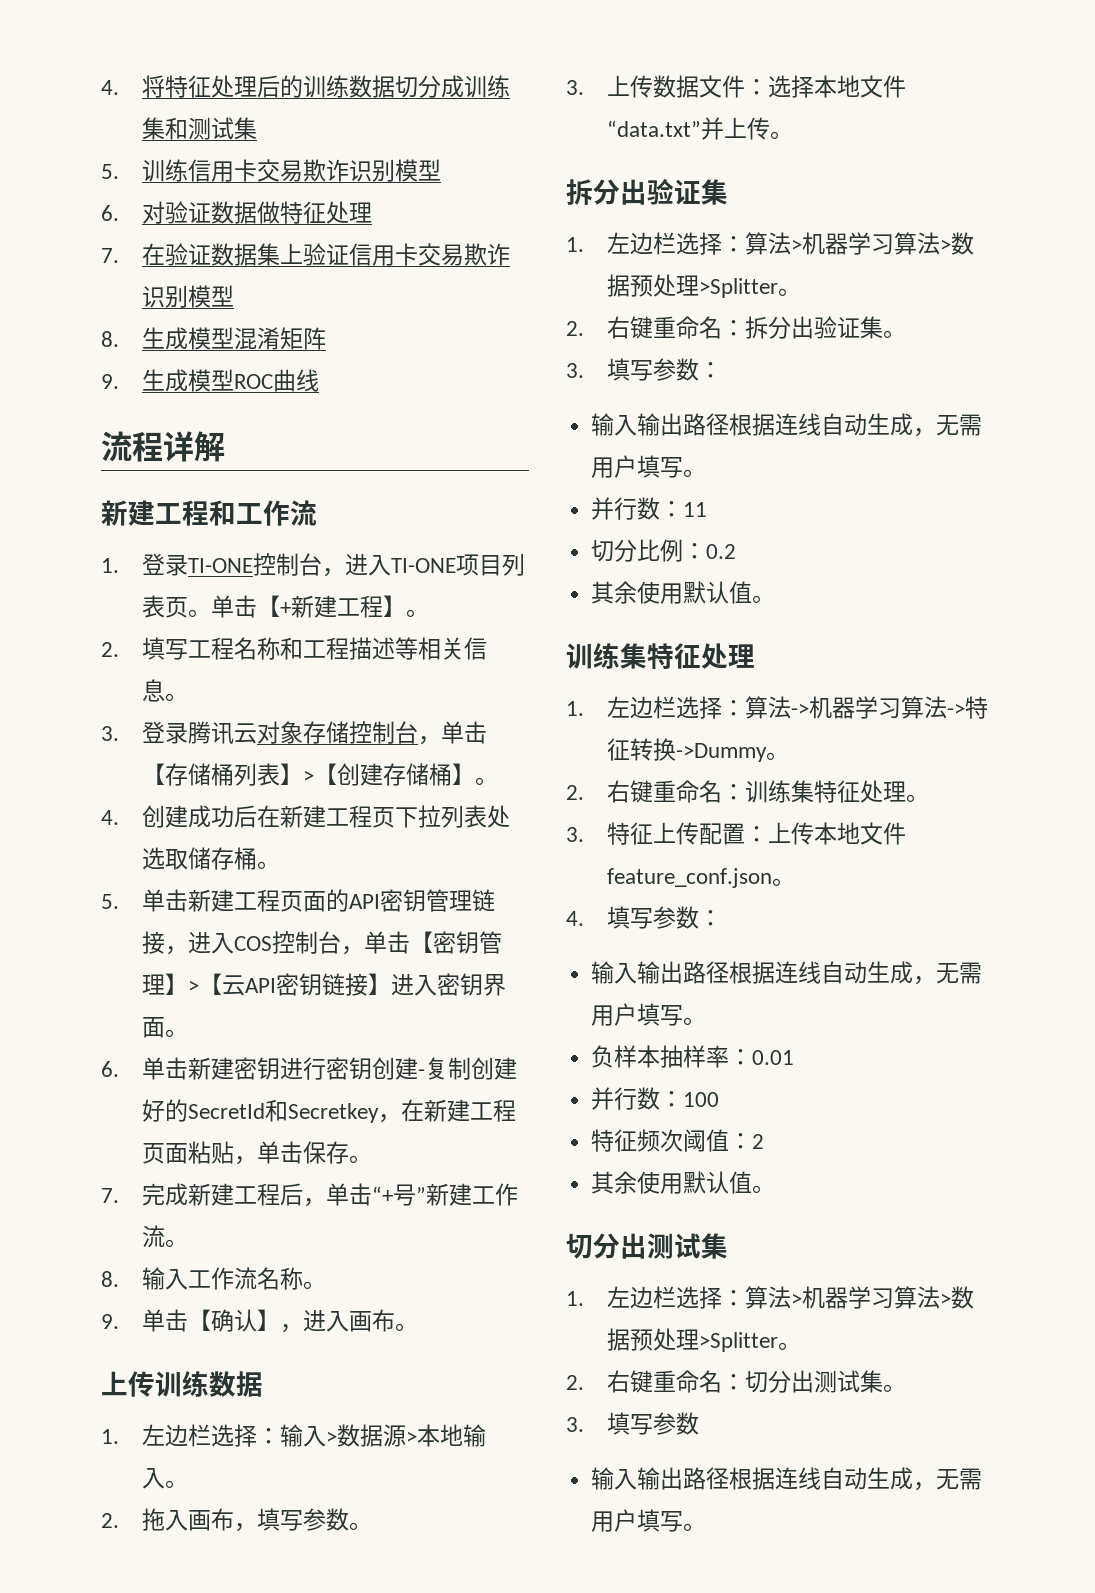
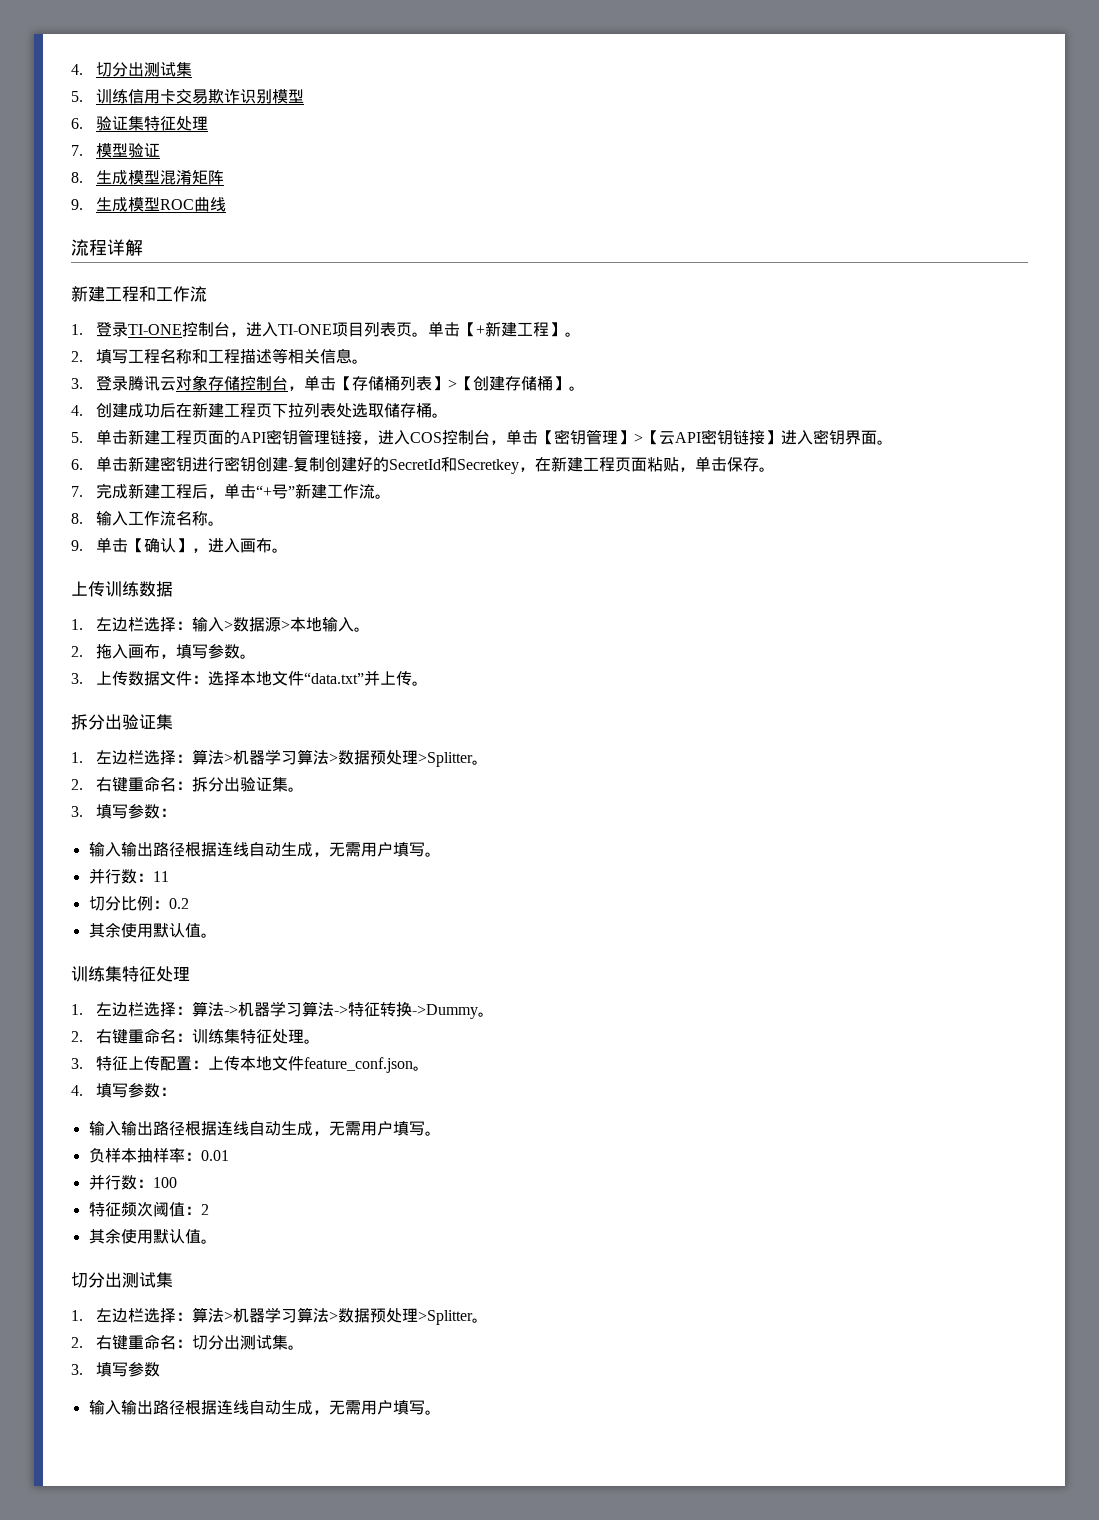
[101,75,511,98] [142,117,189,140] 4.将特征处理后的训练数据切分成训练集和 -> [71,62,145,77] 4.切分出
[142,201,281,224] 对验证数据做 -> [96,116,145,131] 验证集
[142,243,511,266] [142,285,235,308] 在验证数据集上验证信用卡交易欺诈识别模型 -> [96,143,161,158] 模型验证

